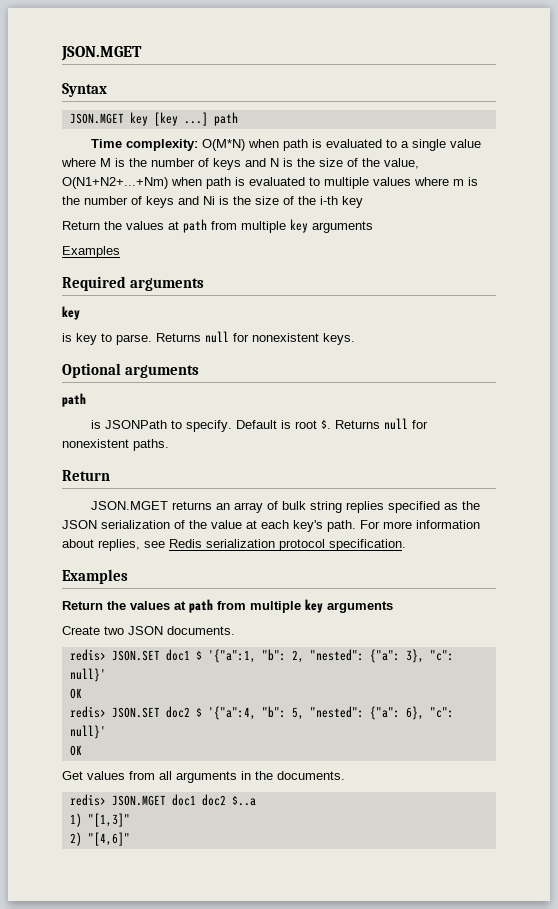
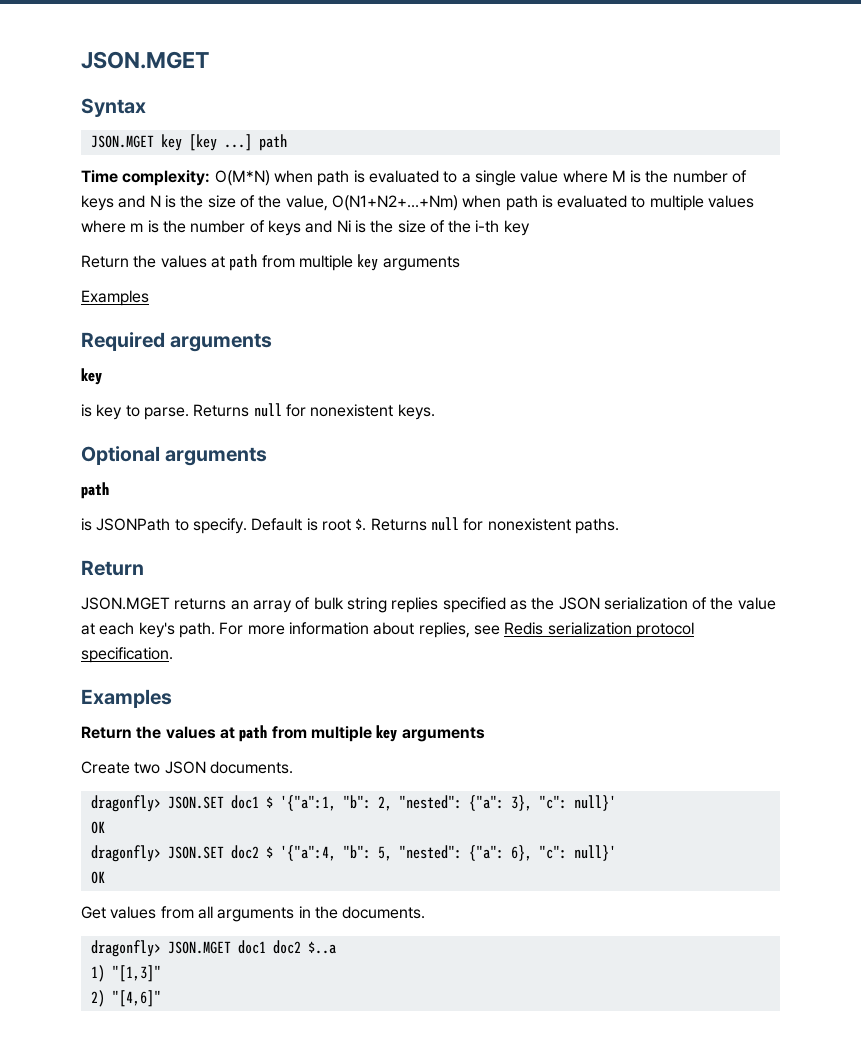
[69,649,106,661] redis> -> [90,795,161,812] dragonfly>
[69,706,106,718] redis> -> [90,845,161,862] dragonfly>
[69,794,106,806] redis> -> [90,940,161,957] dragonfly>

